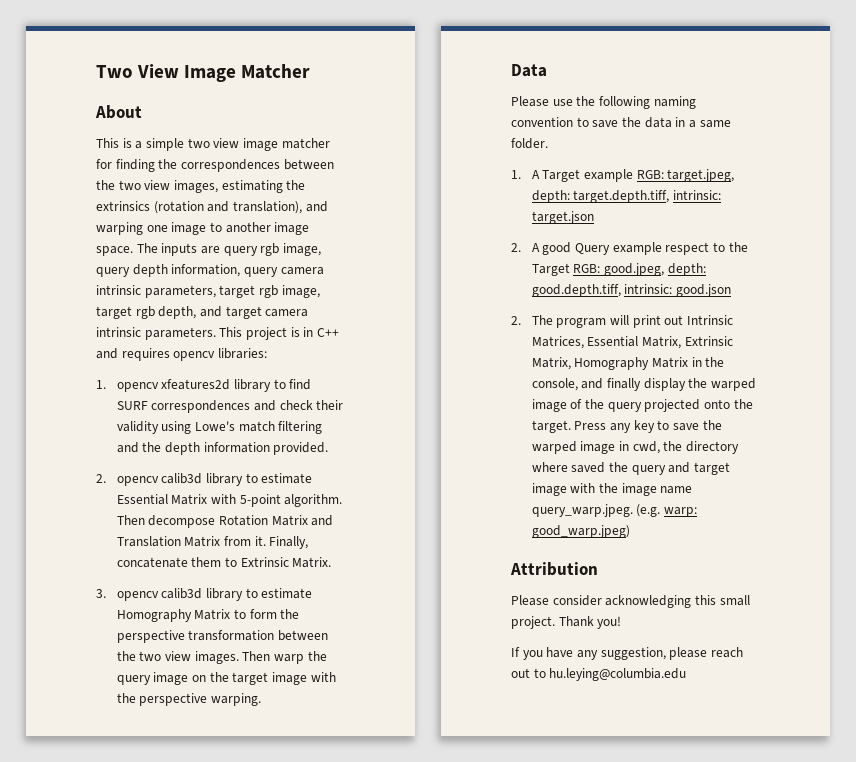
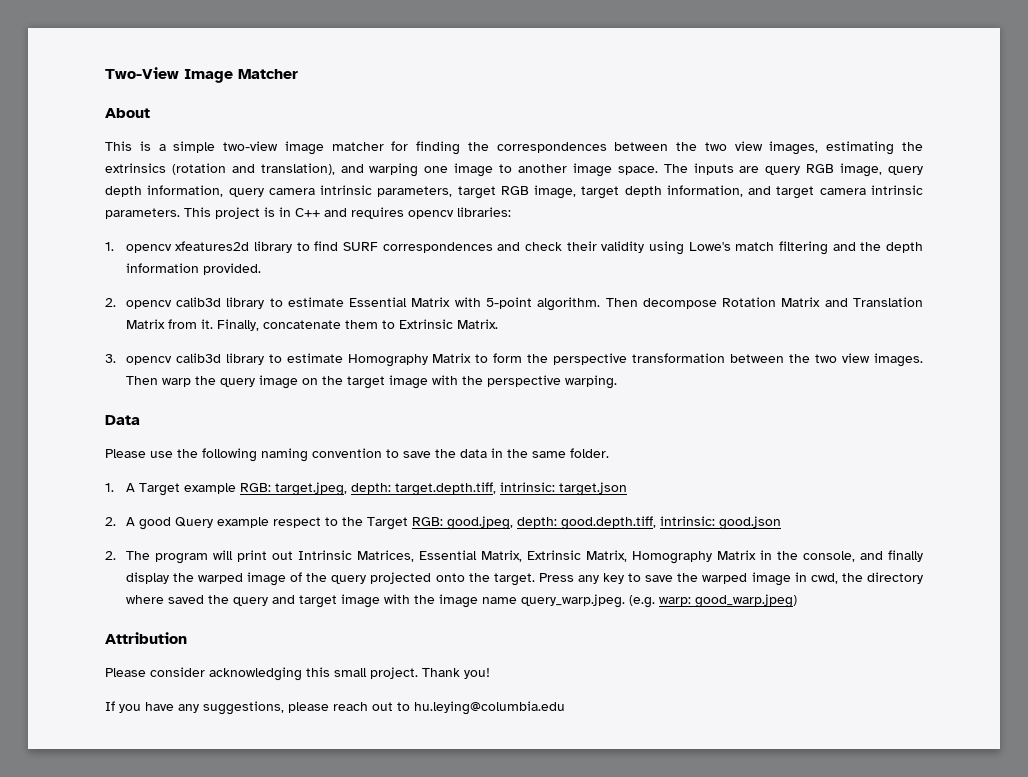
[96,64,180,78] Two View -> [105,67,179,79] Two-View
[187,138,240,148] two view -> [223,141,279,151] two-view
[260,243,280,256] rgb -> [806,164,835,173] RGB
[258,285,278,298] rgb -> [500,186,529,195] RGB
[135,306,197,319] rgb depth, -> [624,185,743,197] depth information,
[688,120,696,128] a -> [507,449,528,458] the
[600,647,666,660] suggestion, -> [203,701,284,715] suggestions,

